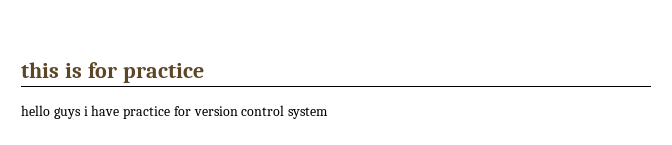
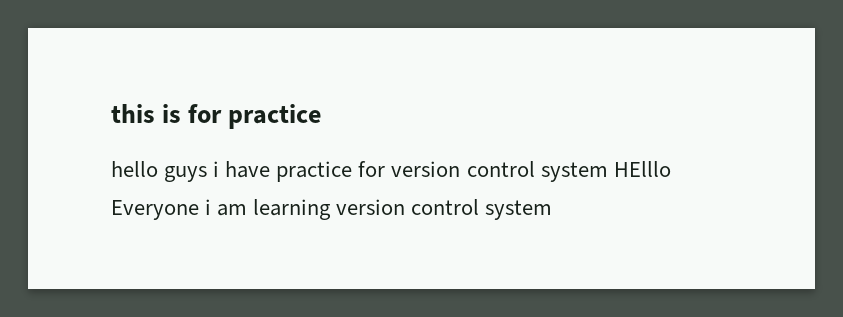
(329, 113) none -> [613,161,671,177] [111,199,553,220] HElllo Everyone i am learning version control system

